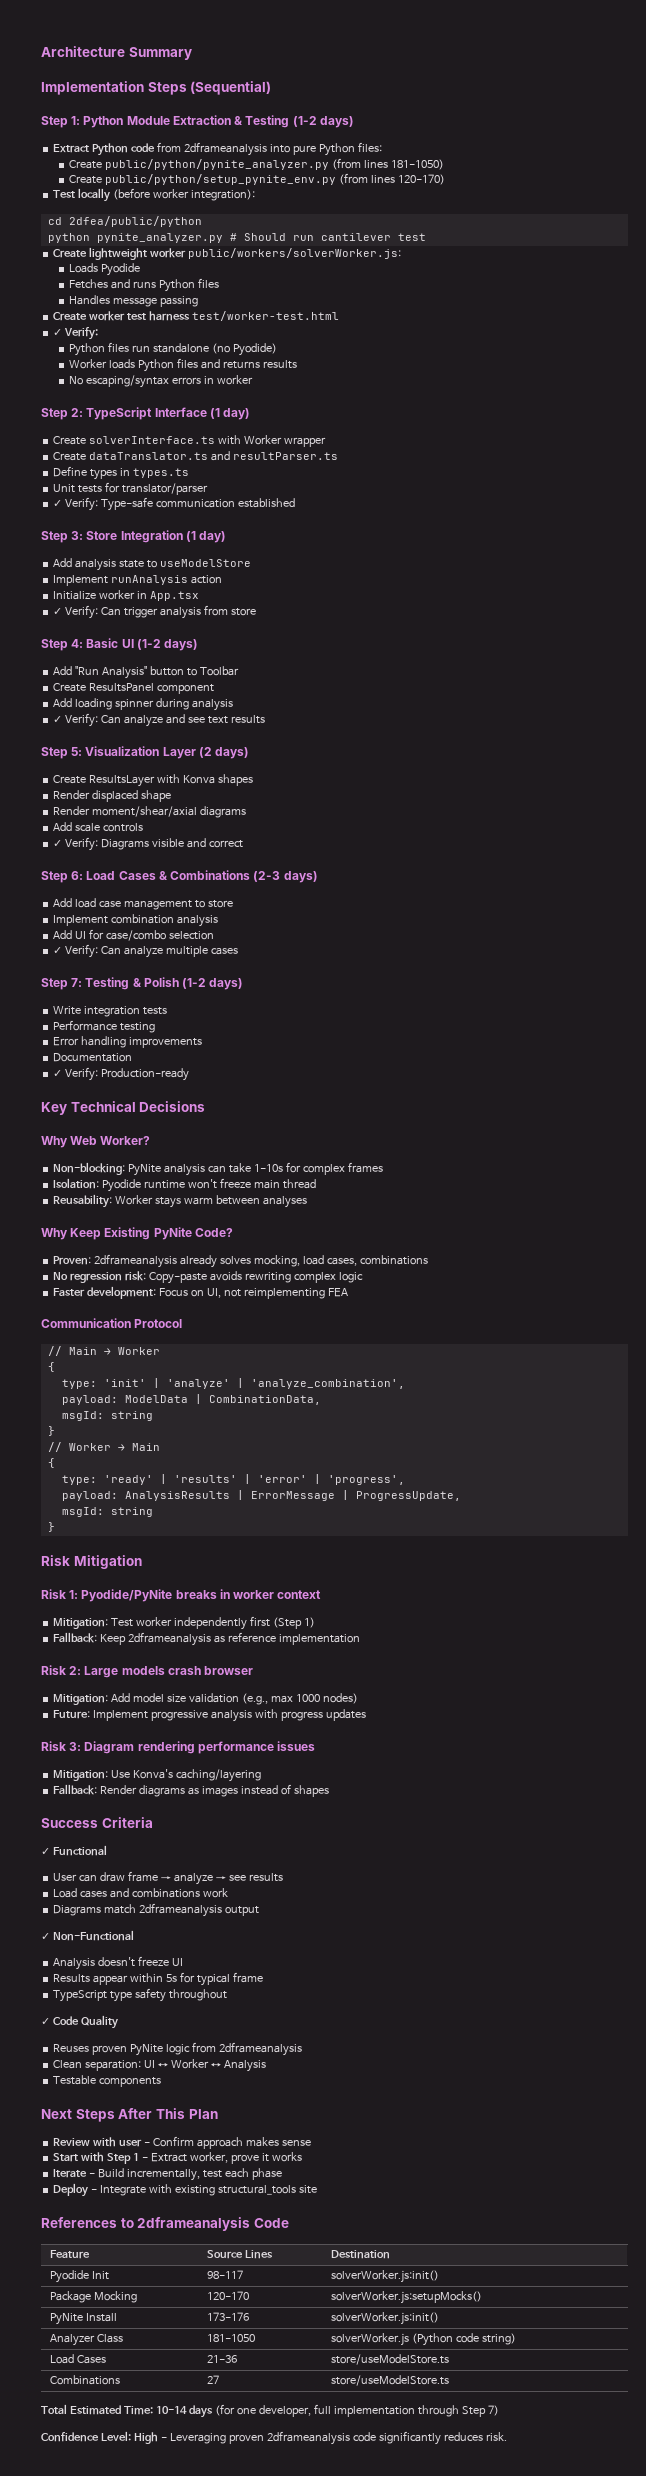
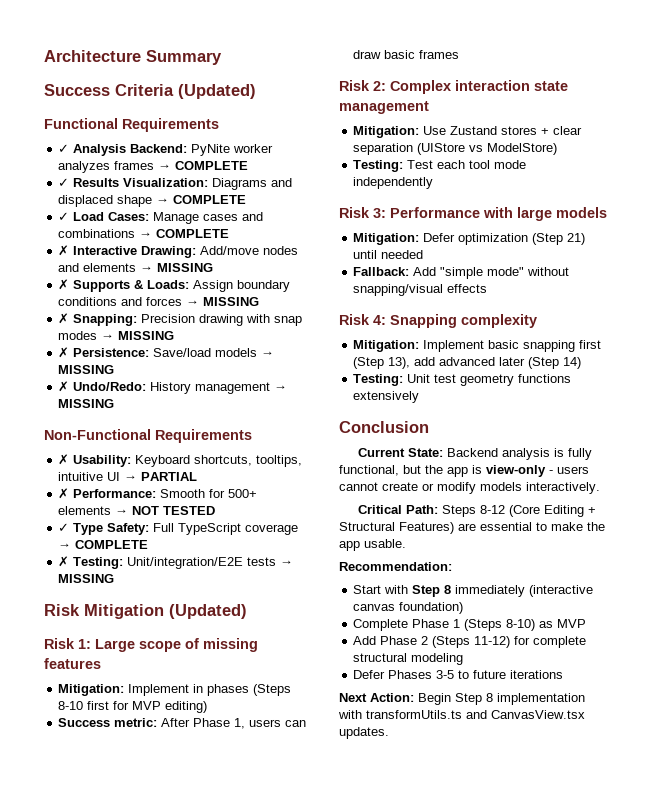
[41,81,272,95] [41,115,354,128] [53,142,382,156] [69,158,445,170] [69,173,446,185] [53,188,255,202] [47,216,202,227] [47,233,426,243] [53,247,402,260] [69,263,141,276] [69,278,220,292] [69,295,199,307] [53,311,339,321] [53,327,99,340] [69,342,278,356] [69,358,298,372] [69,375,254,388] [41,407,251,420] [53,435,326,447] [53,451,339,461] [53,466,190,480] [53,482,209,495] [53,497,295,511] [41,530,227,543] [53,558,251,571] [53,575,223,586] [53,590,200,601] [53,605,256,619] [41,638,199,651] [53,666,239,679] [53,683,215,694] [53,698,233,711] [53,713,265,727] [41,746,250,759] [53,774,253,787] [53,790,172,802] [53,806,247,818] [53,822,144,832] [53,837,243,851] [41,870,318,883] [53,898,233,910] [53,914,219,927] [53,929,214,941] [53,944,238,958] [41,977,244,990] [53,1006,168,1017] [53,1020,156,1033] [53,1036,203,1048] [53,1053,133,1062] [53,1067,190,1081] [41,1101,206,1115] [41,1136,151,1148] [53,1162,383,1176] [53,1178,316,1192] [53,1194,307,1208] [41,1227,233,1240] [53,1254,428,1268] [53,1271,363,1284] [53,1286,348,1299] [41,1318,183,1328] [47,1346,160,1356] [47,1362,55,1372] [61,1378,405,1389] [61,1394,321,1405] [61,1411,153,1421] [47,1426,55,1436] [47,1442,160,1452] [47,1458,55,1468] [61,1474,405,1485] [61,1490,461,1501] [61,1507,153,1517] [47,1522,55,1532] Implementation Steps (Sequential) // Step 1: Python Module Extraction & Testing (1-2 days) // Extract Python code from 2dframeanalysis into pure Python files: // Create public/python/pynite_analyzer.py (from lines 181-1050) // Create public/python/setup_pynite_env.py (from lines 120-170) // Test locally (before worker integration): // cd 2dfea/public/python // python pynite_analyzer.py # Should run cantilever test // Create lightweight worker public/workers/solverWorker.js: // Loads Pyodide // Fetches and runs Python files // Handles message passing // Create worker test harness test/worker-test.html // ✓ Verify: // Python files run standalone (no Pyodide) // Worker loads Python files and returns results // No escaping/syntax errors in worker // Step 2: TypeScript Interface (1 day) // Create solverInterface.ts with Worker wrapper // Create dataTranslator.ts and resultParser.ts // Define types in types.ts // Unit tests for translator/parser // ✓ Verify: Type-safe communication established // Step 3: Store Integration (1 day) // Add analysis state to useModelStore // Implement runAnalysis action // Initialize worker in App.tsx // ✓ Verify: Can trigger analysis from store // Step 4: Basic UI (1-2 days) // Add "Run Analysis" button to Toolbar // Create ResultsPanel component // Add loading spinner during analysis // ✓ Verify: Can analyze and see text results // Step 5: Visualization Layer (2 days) // Create ResultsLayer with Konva shapes // Render displaced shape // Render moment/shear/axial diagrams // Add scale controls // ✓ Verify: Diagrams visible and correct // Step 6: Load Cases & Combinations (2-3 days) // Add load case management to store // Implement combination analysis // Add UI for case/combo selection // ✓ Verify: Can analyze multiple cases // Step 7: Testing & Polish (1-2 days) // Write integration tests // Performance testing // Error handling improvements // Documentation // ✓ Verify: Production-ready // Key Technical Decisions // Why Web Worker? // Non-blocking: PyNite analysis can take 1-10s for complex frames // Isolation: Pyodide runtime won't freeze main thread // Reusability: Worker stays warm between analyses // Why Keep Existing PyNite Code? // Proven: 2dframeanalysis already solves mocking, load cases, combinations // No regression risk: Copy-paste avoids rewriting complex logic // Faster development: Focus on UI, not reimplementing FEA // Communication Protocol // // Main → Worker // { // type: 'init' | 'analyze' | 'analyze_combination', // payload: ModelData | CombinationData, // msgId: string // } // // Worker → Main // { // type: 'ready' | 'results' | 'error' | 'progress', // payload: AnalysisResults | ErrorMessage | ProgressUpdate, // msgId: string // } -> [44,84,256,99] [44,118,219,132] [58,144,274,156] [58,161,249,173] [58,178,293,190] [58,195,247,207] [58,212,264,224] [58,229,230,238] [58,245,299,258] [58,263,214,272] [58,279,291,292] [58,297,260,306] [58,313,303,326] [58,331,175,340] [58,347,275,358] [58,365,115,374] [58,381,288,394] [58,399,115,408] [44,429,252,443] [58,454,303,467] [58,472,198,481] [58,488,258,499] [58,506,216,515] [58,523,299,535] [58,540,149,549] [58,556,294,569] [58,574,115,583] Success Criteria (Updated) // Functional Requirements // ✓ Analysis Backend: PyNite worker analyzes frames → COMPLETE // ✓ Results Visualization: Diagrams and displaced shape → COMPLETE // ✓ Load Cases: Manage cases and combinations → COMPLETE // ✗ Interactive Drawing: Add/move nodes and elements → MISSING // ✗ Supports & Loads: Assign boundary conditions and forces → MISSING // ✗ Snapping: Precision drawing with snap modes → MISSING // ✗ Persistence: Save/load models → MISSING // ✗ Undo/Redo: History management → MISSING // Non-Functional Requirements // ✗ Usability: Keyboard shortcuts, tooltips, intuitive UI → PARTIAL // ✗ Performance: Smooth for 500+ elements → NOT TESTED // ✓ Type Safety: Full TypeScript coverage → COMPLETE // ✗ Testing: Unit/integration/E2E tests → MISSING
(142, 1562) none -> [169,604,247,619] (Updated)
[81,1589,322,1602] [53,1616,315,1630] [53,1632,360,1646] [41,1665,254,1678] [53,1693,358,1705] [53,1709,366,1722] [41,1741,316,1754] [53,1769,262,1782] [53,1784,329,1797] [41,1817,153,1828] [41,1845,107,1856] [53,1871,283,1885] [53,1888,228,1898] [53,1903,260,1917] [41,1930,134,1941] [53,1956,184,1970] [53,1972,263,1986] [53,1988,227,2002] [41,2015,118,2029] [53,2042,302,2056] [53,2059,266,2072] [53,2075,162,2087] [41,2108,218,2122] [53,2136,311,2149] [53,2152,302,2164] [53,2168,282,2181] [53,2183,317,2197] [41,2217,289,2231] [49,2250,90,2259] [206,2250,273,2259] [330,2250,390,2259] [49,2270,109,2283] [206,2270,243,2279] [330,2270,439,2283] [49,2291,137,2303] [206,2291,249,2300] [330,2291,482,2304] [49,2313,117,2325] [206,2312,249,2321] [330,2312,439,2325] [49,2334,123,2346] [206,2334,255,2342] [330,2333,516,2346] [49,2354,106,2364] [206,2355,237,2363] [330,2354,449,2365] [49,2375,120,2385] [206,2375,219,2384] [330,2375,449,2386] [41,2404,499,2418] [41,2431,507,2445] Pyodide/PyNite breaks in worker context // Mitigation: Test worker independently first (Step 1) // Fallback: Keep 2dframeanalysis as reference implementation // Risk 2: Large models crash browser // Mitigation: Add model size validation (e.g., max 1000 nodes) // Future: Implement progressive analysis with progress updates // Risk 3: Diagram rendering performance issues // Mitigation: Use Konva's caching/layering // Fallback: Render diagrams as images instead of shapes // Success Criteria // ✓ Functional // User can draw frame → analyze → see results // Load cases and combinations work // Diagrams match 2dframeanalysis output // ✓ Non-Functional // Analysis doesn't freeze UI // Results appear within 5s for typical frame // TypeScript type safety throughout // ✓ Code Quality // Reuses proven PyNite logic from 2dframeanalysis // Clean separation: UI ↔ Worker ↔ Analysis // Testable components // Next Steps After This Plan // Review with user - Confirm approach makes sense // Start with Step 1 - Extract worker, prove it works // Iterate - Build incrementally, test each phase // Deploy - Integrate with existing structural_tools site // References to 2dframeanalysis Code // Feature | Source Lines | Destination // Pyodide Init | 98-117 | solverWorker.js:init() // Package Mocking | 120-170 | solverWorker.js:setupMocks() // PyNite Install | 173-176 | solverWorker.js:init() // Analyzer Class | 181-1050 | solverWorker.js (Python code string) // Load Cases | 21-36 | store/useModelStore.ts // Combinations | 27 | store/useModelStore.ts // Total Estimated Time: 10-14 days (for one developer, full implementation through Step 7) // Confidence Level: High - Leveraging proven 2dframeanalysis code significantly reduces risk. -> [95,638,258,652] [44,658,101,669] [58,684,292,696] [58,701,208,713] [58,718,307,729] [353,50,460,59] [339,80,568,94] [339,101,429,114] [353,126,583,138] [353,143,558,155] [353,160,527,172] [353,177,434,189] [339,207,607,221] [353,233,586,245] [353,250,424,259] [353,267,570,279] [353,284,488,296] [339,314,537,328] [353,340,602,352] [353,357,582,369] [353,374,572,386] [353,391,420,403] [339,421,429,433] [358,448,593,460] [339,465,589,477] [339,482,600,494] [358,505,597,517] [339,522,605,534] [339,539,406,551] [339,562,452,571] [353,585,594,597] [353,602,464,614] [353,619,587,631] [353,636,587,648] [353,653,464,665] [353,670,564,679] [339,693,585,705] [338,710,585,719] [339,727,389,739] Large scope of missing features // Mitigation: Implement in phases (Steps 8-10 first for MVP editing) // Success metric: After Phase 1, users can draw basic frames // Risk 2: Complex interaction state management // Mitigation: Use Zustand stores + clear separation (UIStore vs ModelStore) // Testing: Test each tool mode independently // Risk 3: Performance with large models // Mitigation: Defer optimization (Step 21) until needed // Fallback: Add "simple mode" without snapping/visual effects // Risk 4: Snapping complexity // Mitigation: Implement basic snapping first (Step 13), add advanced later (Step 14) // Testing: Unit test geometry functions extensively // Conclusion // Current State: Backend analysis is fully functional, but the app is view-only - users cannot create or modify models interactively. // Critical Path: Steps 8-12 (Core Editing + Structural Features) are essential to make the app usable. // Recommendation: // Start with Step 8 immediately (interactive canvas foundation) // Complete Phase 1 (Steps 8-10) as MVP // Add Phase 2 (Steps 11-12) for complete structural modeling // Defer Phases 3-5 to future iterations // Next Action: Begin Step 8 implementation with transformUtils.ts and CanvasView.tsx updates.

